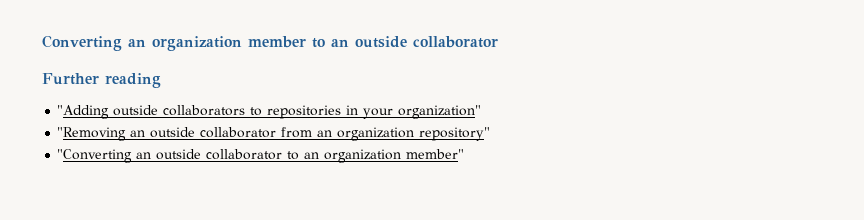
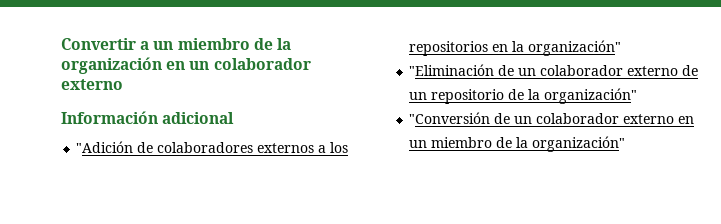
[42,35,498,51] [42,73,161,88] [57,105,482,119] [57,127,491,141] [57,149,465,163] Converting an organization member to an outside collaborator // Further reading // "Adding outside collaborators to repositories in your organization" // "Removing an outside collaborator from an organization repository" // "Converting an outside collaborator to an organization member" -> [61,38,291,50] [61,57,311,74] [61,79,123,90] [61,111,235,124] [76,141,349,153] [409,40,622,56] [409,64,699,76] [409,88,638,104] [409,112,695,124] [409,136,626,152] Convertir a un miembro de la organización en un colaborador externo // Información adicional // "Adición de colaboradores externos a los repositorios en la organización" // "Eliminación de un colaborador externo de un repositorio de la organización" // "Conversión de un colaborador externo en un miembro de la organización"

